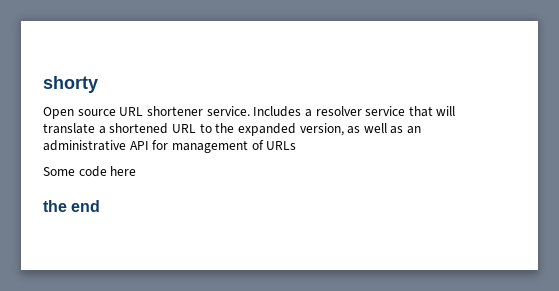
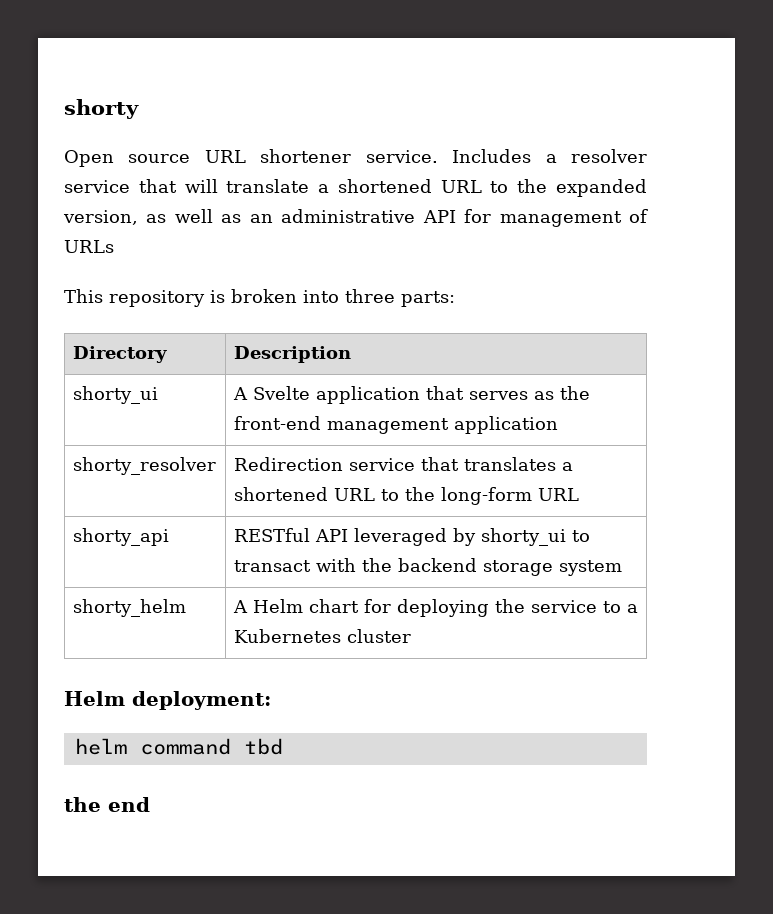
[43,166,137,177] Some code here -> [64,289,455,307] [72,346,167,363] [233,346,351,363] [72,386,158,404] [232,386,590,404] [233,416,558,434] [72,457,216,475] [233,457,573,471] [233,487,579,505] [72,528,169,546] [233,528,590,546] [233,558,622,576] [72,599,186,617] [232,599,638,617] [233,629,411,643] [64,691,271,710] [74,738,283,755] This repository is broken into three parts: // Directory | Description // shorty_ui | A Svelte application that serves as the front-end management application // shorty_resolver | Redirection service that translates a shortened URL to the long-form URL // shorty_api | RESTful API leveraged by shorty_ui to transact with the backend storage system // shorty_helm | A Helm chart for deploying the service to a Kubernetes cluster // Helm deployment: // helm command tbd

